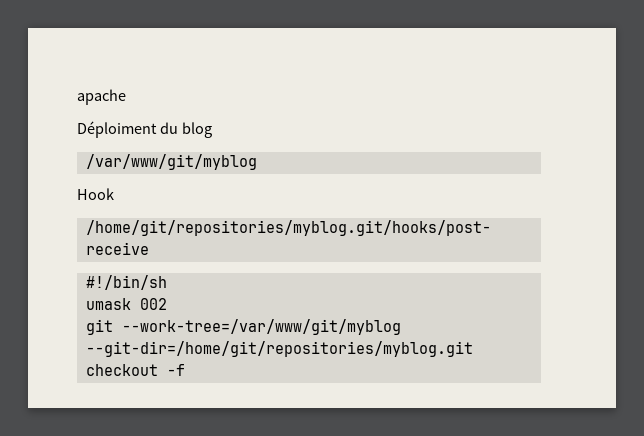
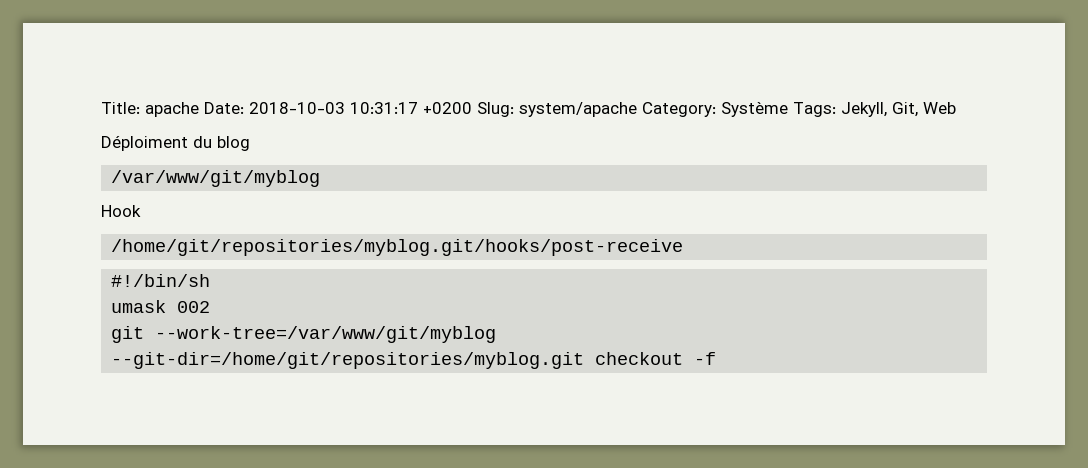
(77, 97) none -> [101,102,140,114] Title:
(126, 97) none -> [204,101,956,117] Date: 2018-10-03 10:31:17 +0200 Slug: system/apache Category: Système Tags: Jekyll, Git, Web

